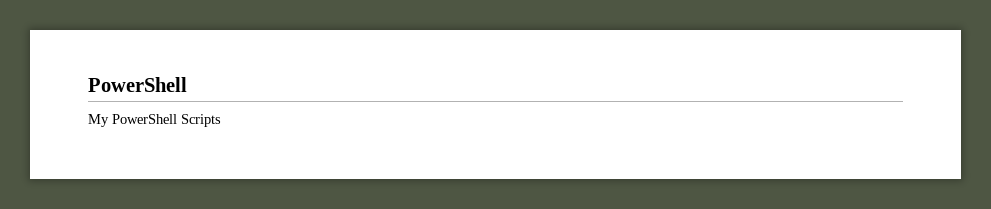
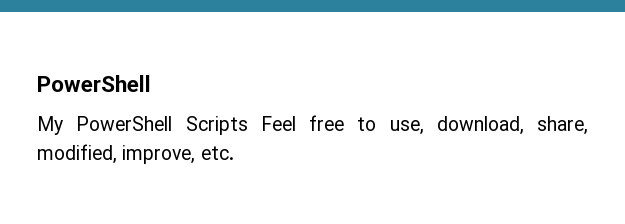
(221, 120) none -> [260,115,588,135] [37,144,234,164] Feel free to use, download, share, modified, improve, etc.

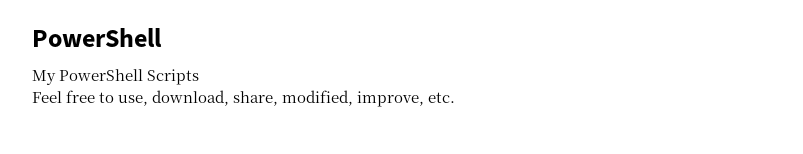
(248, 125) none -> (200, 77) //

